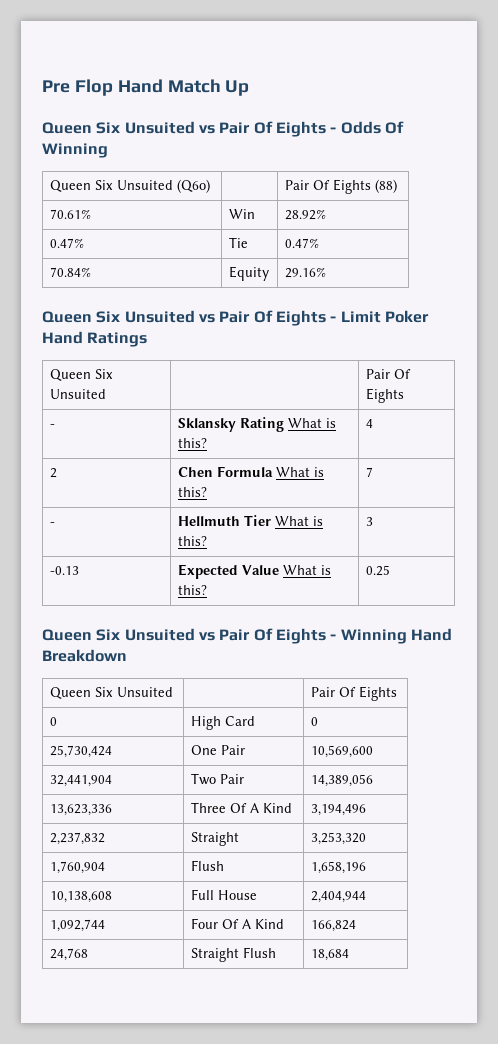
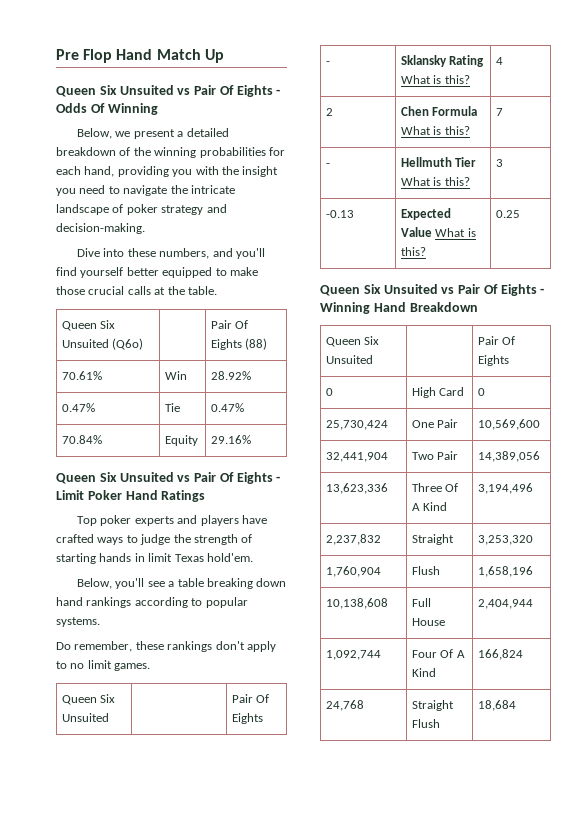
(108, 150) none -> [77,128,229,139] [56,147,285,158] [56,166,279,177] [56,185,235,196] [56,204,227,215] [56,223,145,234] [77,248,265,259] [56,267,258,278] [56,286,217,295] // Below, we present a detailed breakdown of the winning probabilities for each hand, providing you with the insight you need to navigate the intricate landscape of poker strategy and decision-making. // Dive into these numbers, and you'll find yourself better equipped to make those crucial calls at the table.
(148, 339) none -> [77,515,267,526] [56,534,253,545] [56,553,253,564] [77,578,287,589] [56,597,248,608] [56,617,100,627] [56,641,276,652] [56,660,151,671] // Top poker experts and players have crafted ways to judge the strength of starting hands in limit Texas hold'em. // Below, you'll see a table breaking down hand rankings according to popular systems. // Do remember, these rankings don't apply to no limit games.

